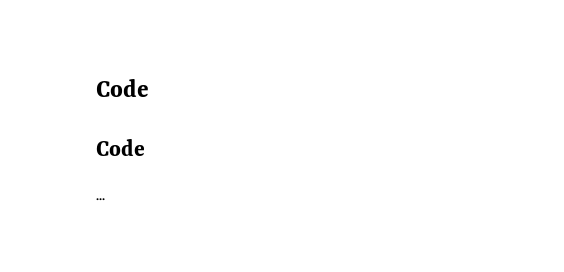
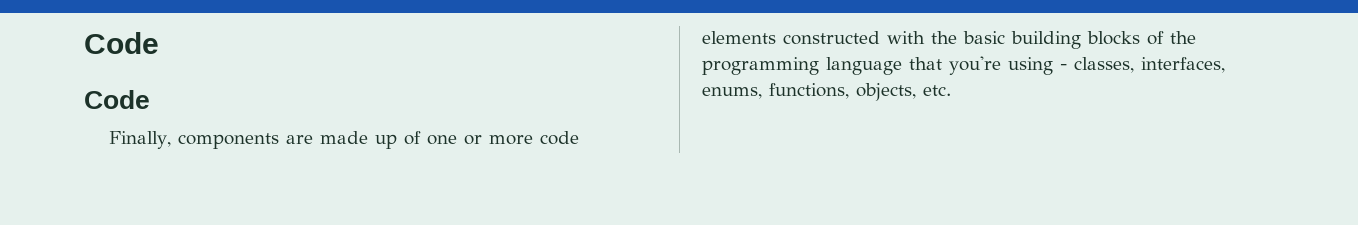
[96,198,105,201] ... -> [109,131,580,149] [702,31,1196,49] [702,56,1225,75] [702,83,951,101] Finally, components are made up of one or more code elements constructed with the basic building blocks of the programming language that you're using - classes, interfaces, enums, functions, objects, etc.

